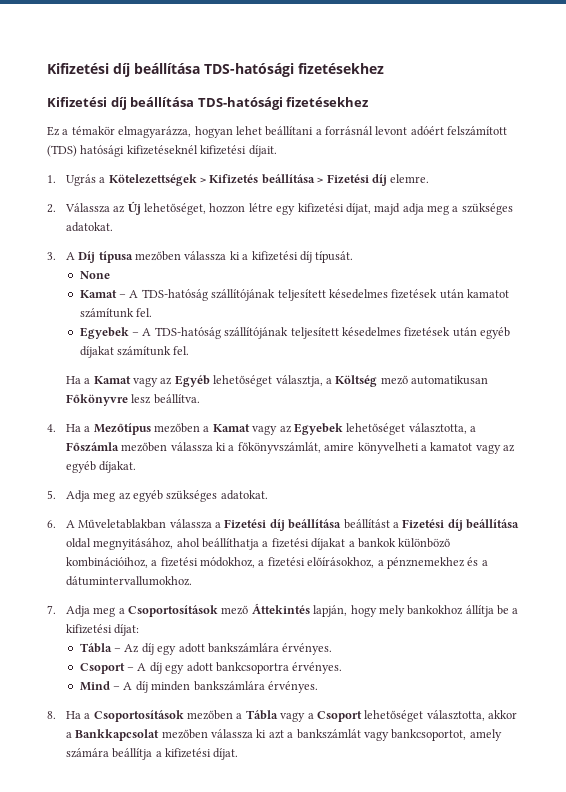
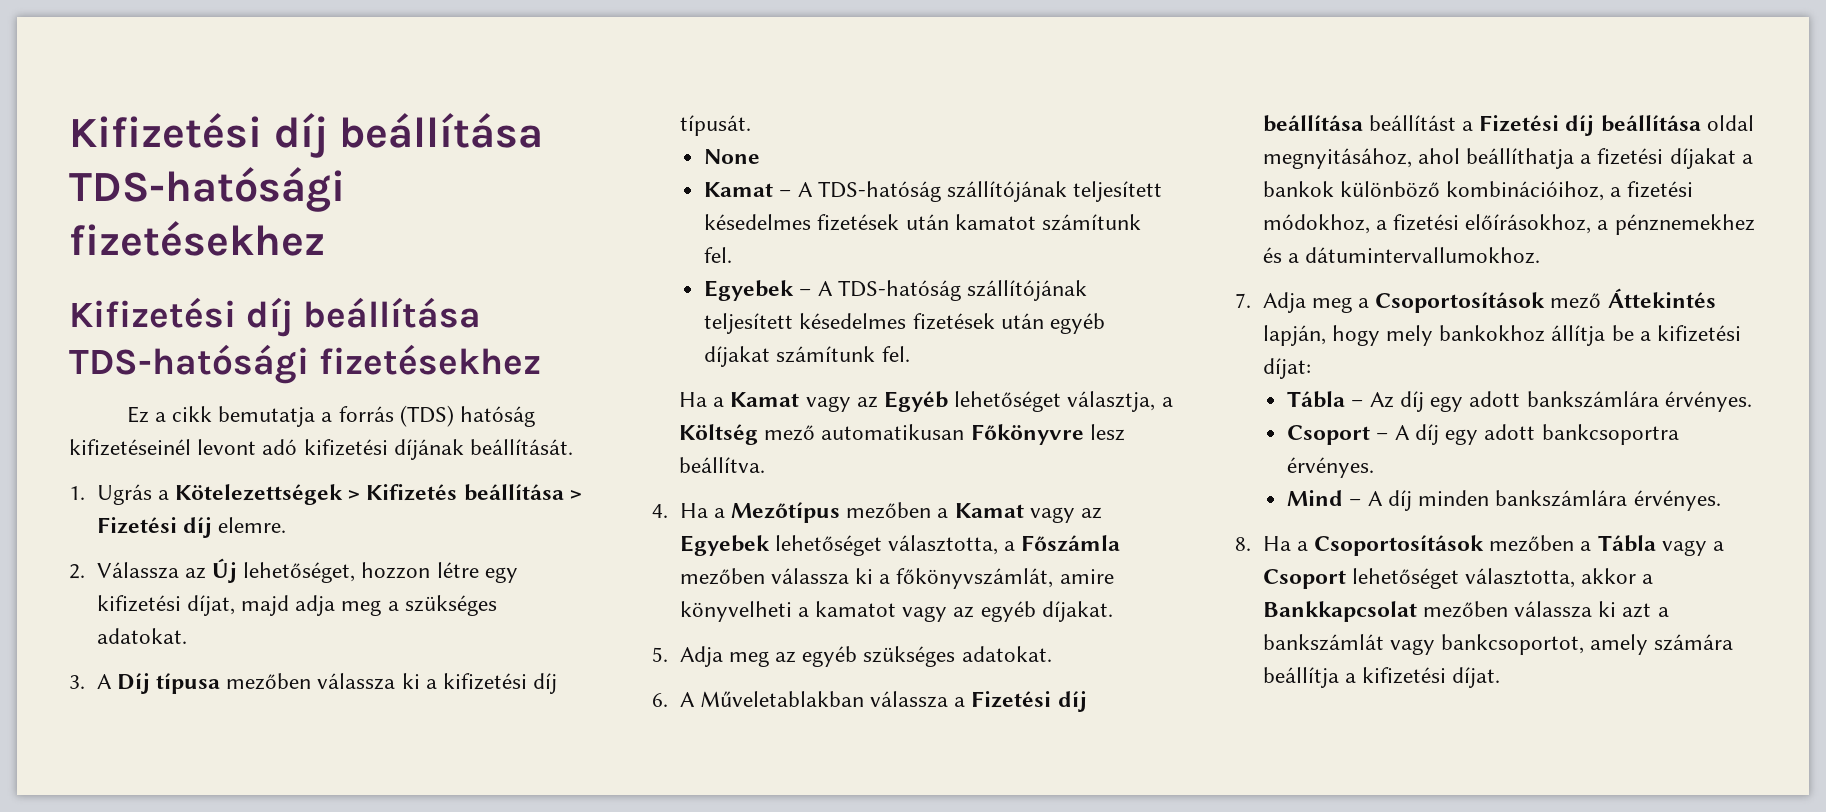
[71,126,508,138] [47,145,277,157] témakör elmagyarázza, hogyan lehet beállítani a forrásnál levont adóért felszámított (TDS) hatósági kifizetéseknél kifizetési díjait. -> [172,405,536,427] [69,439,574,460] cikk bemutatja a forrás (TDS) hatóság kifizetéseinél levont adó kifizetési díjának beállítását.

